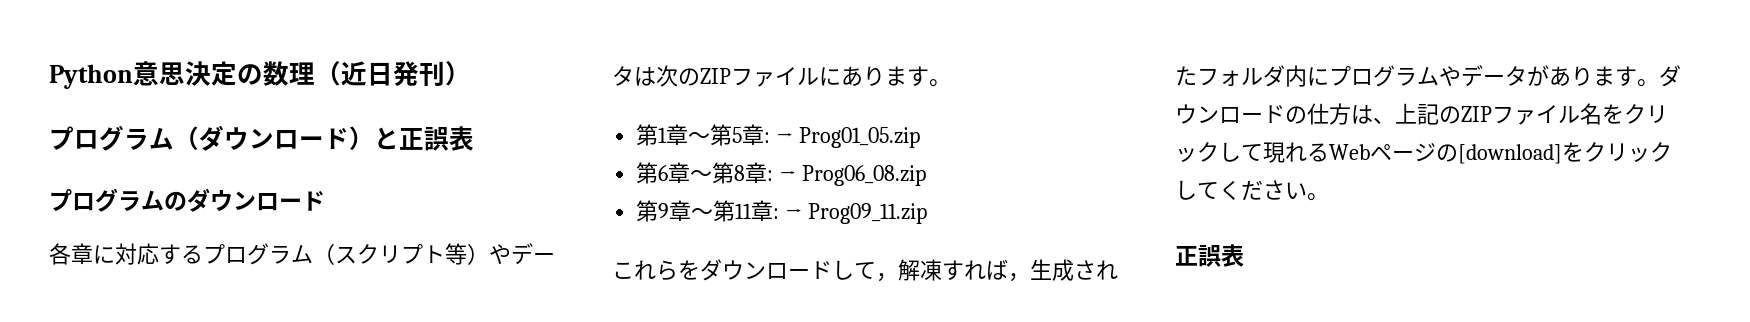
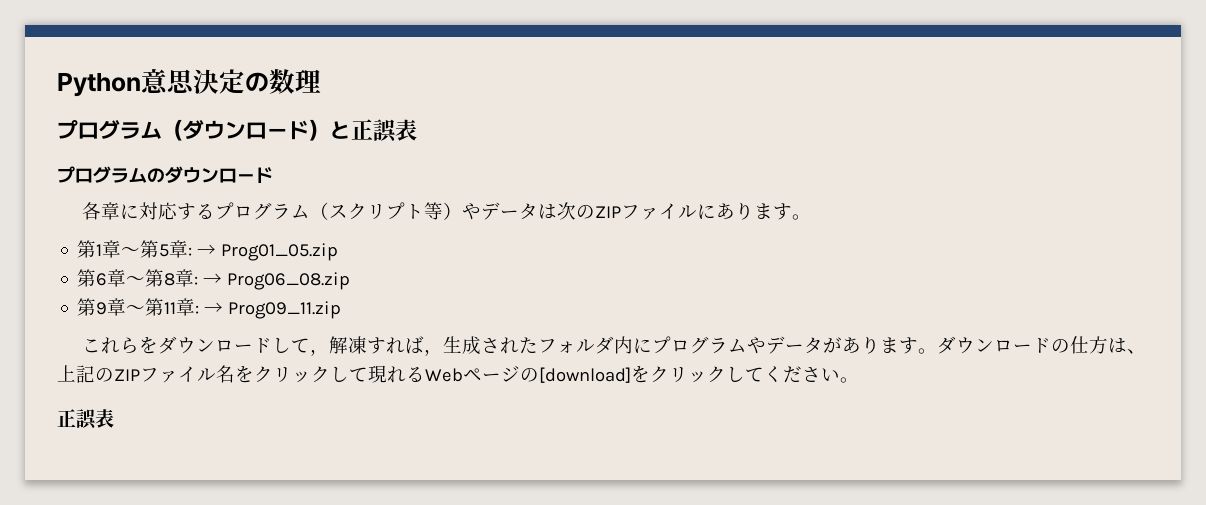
[315,61,471,87] （近日発刊） -> (321, 81) none

